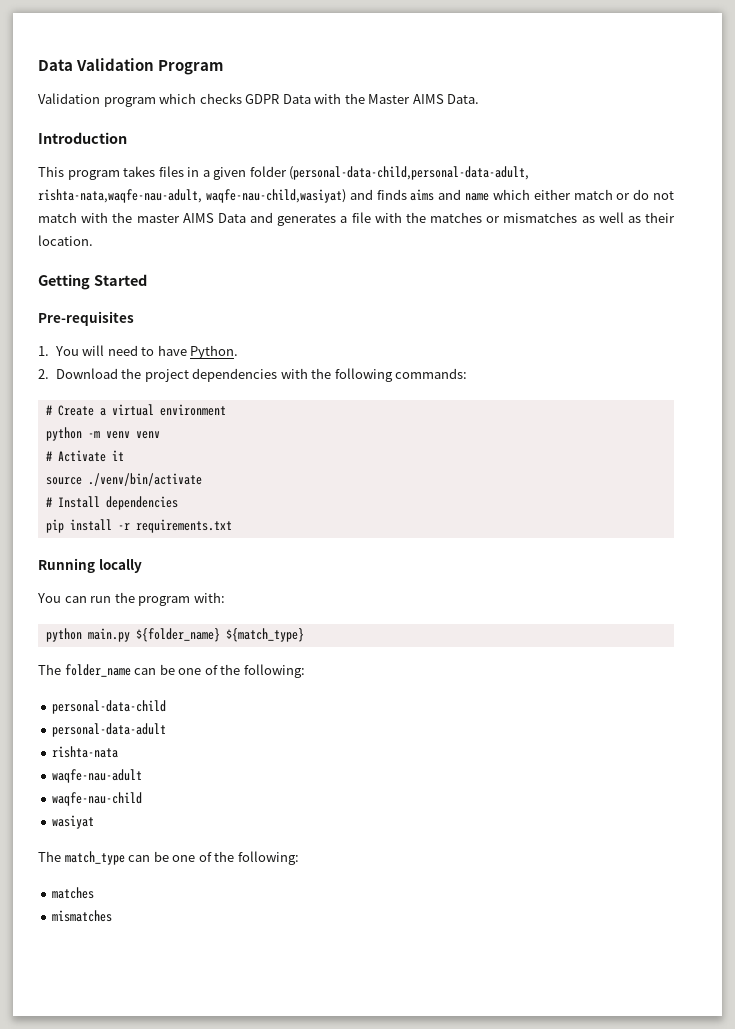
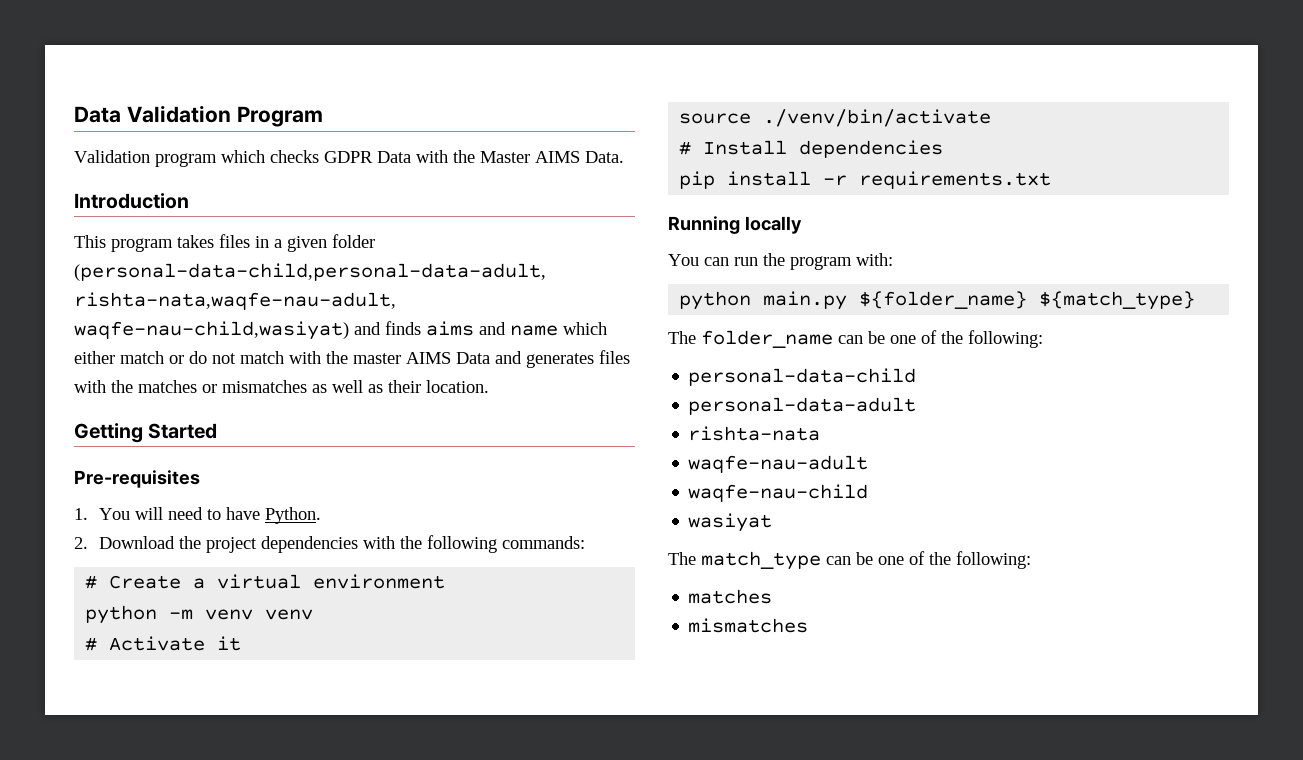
[340,212,371,223] a file -> [599,350,630,364] files

